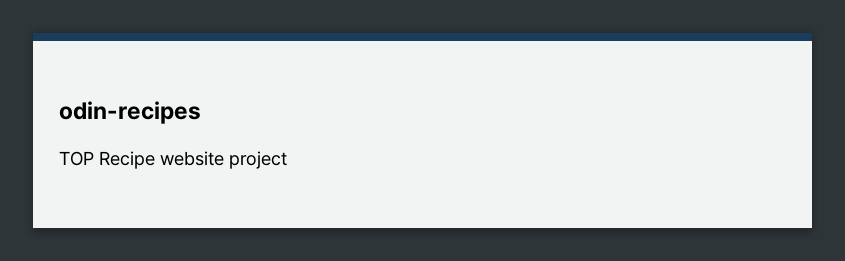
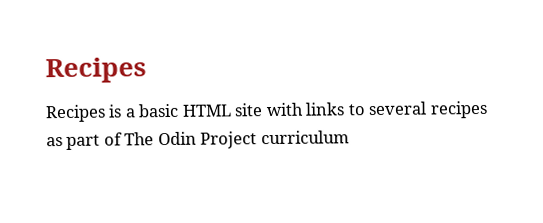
[59,101,201,124] [59,151,287,169] odin-recipes // TOP Recipe website project -> [45,57,147,84] [45,100,488,123] [46,130,350,150] Recipes // Recipes is a basic HTML site with links to several recipes as part of The Odin Project curriculum

